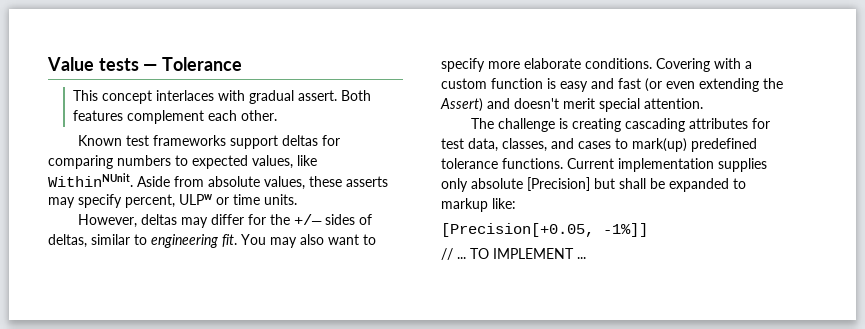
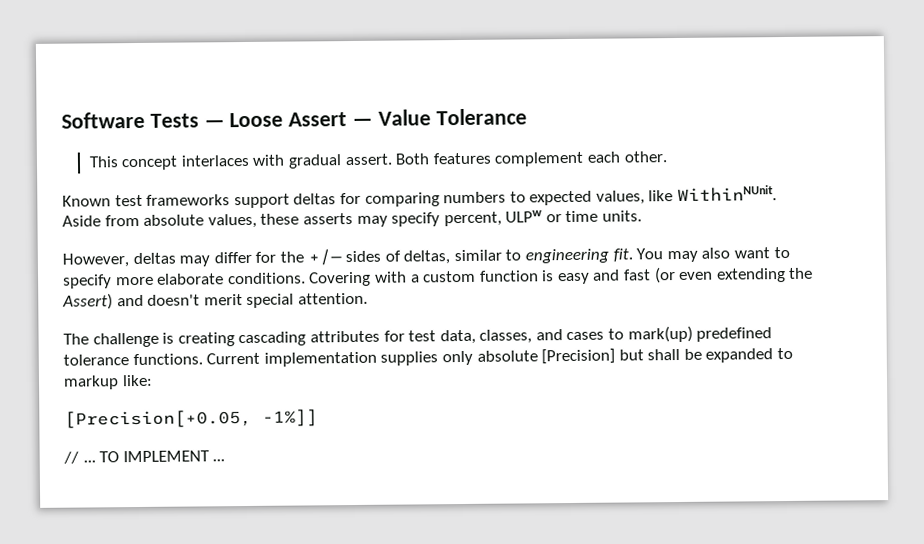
[47,57,158,71] Value tests — -> [61,109,431,129] Software Tests — Loose Assert — Value

